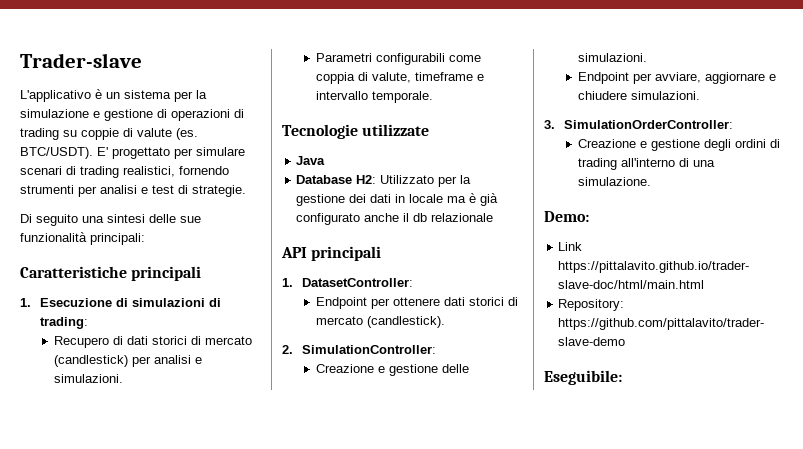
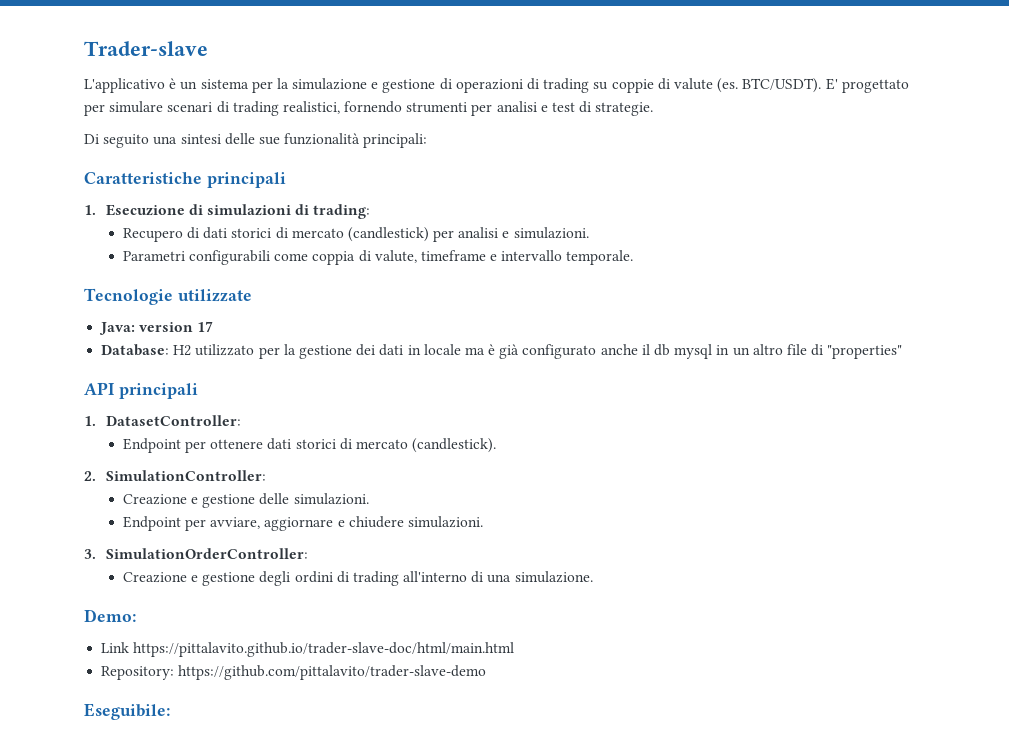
[296,156,326,165] [296,175,435,184] Java // Database H2: Utilizzato -> [99,321,214,335] [101,344,255,356] Java: version 17 // Database: H2 utilizzato
[431,213,494,222] relazionale -> [674,344,903,359] mysql in un altro file di "properties"

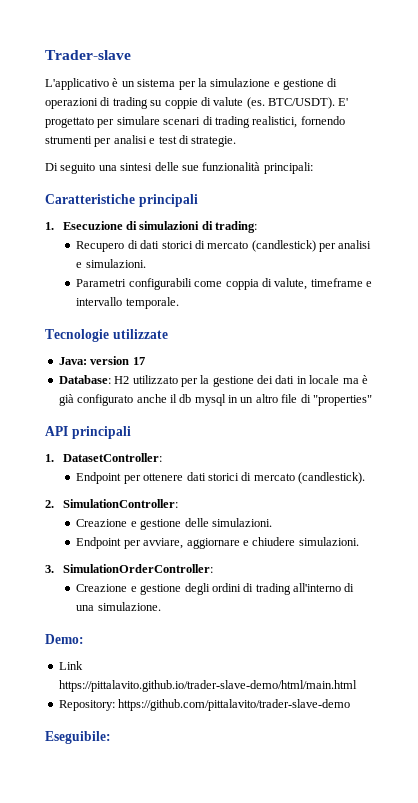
[133,642,515,657] https://pittalavito.github.io/trader-slave-doc/html/main.html -> [58,680,357,692] https://pittalavito.github.io/trader-slave-demo/html/main.html

